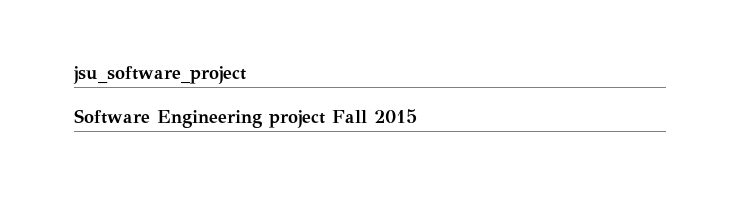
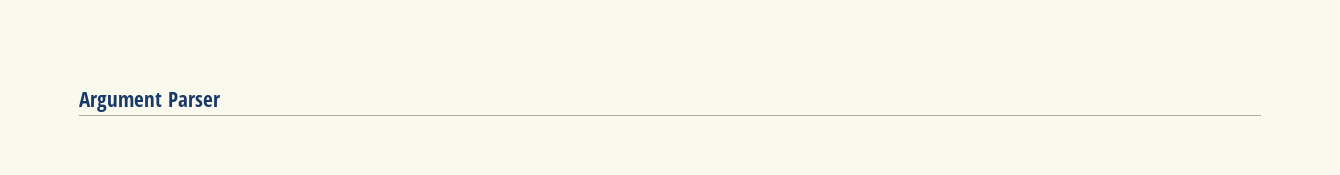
[73,66,246,84] [74,109,417,128] jsu_software_project // Software Engineering project Fall 2015 -> [79,92,221,112] Argument Parser

